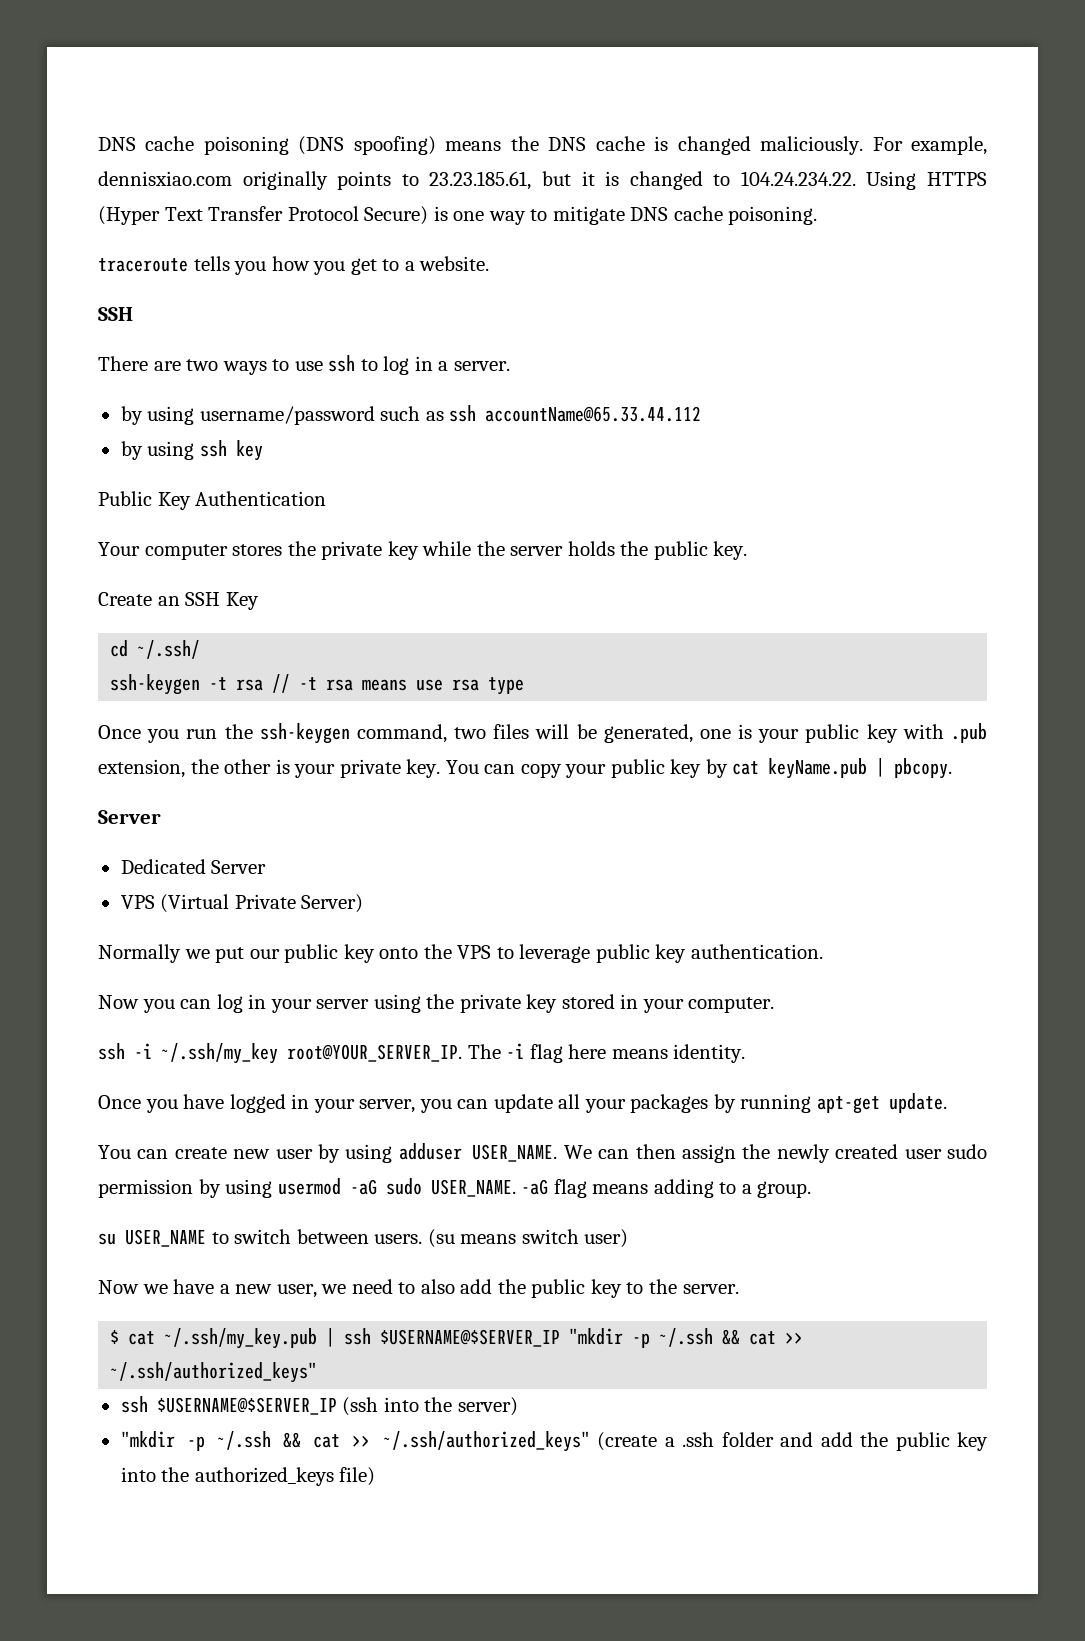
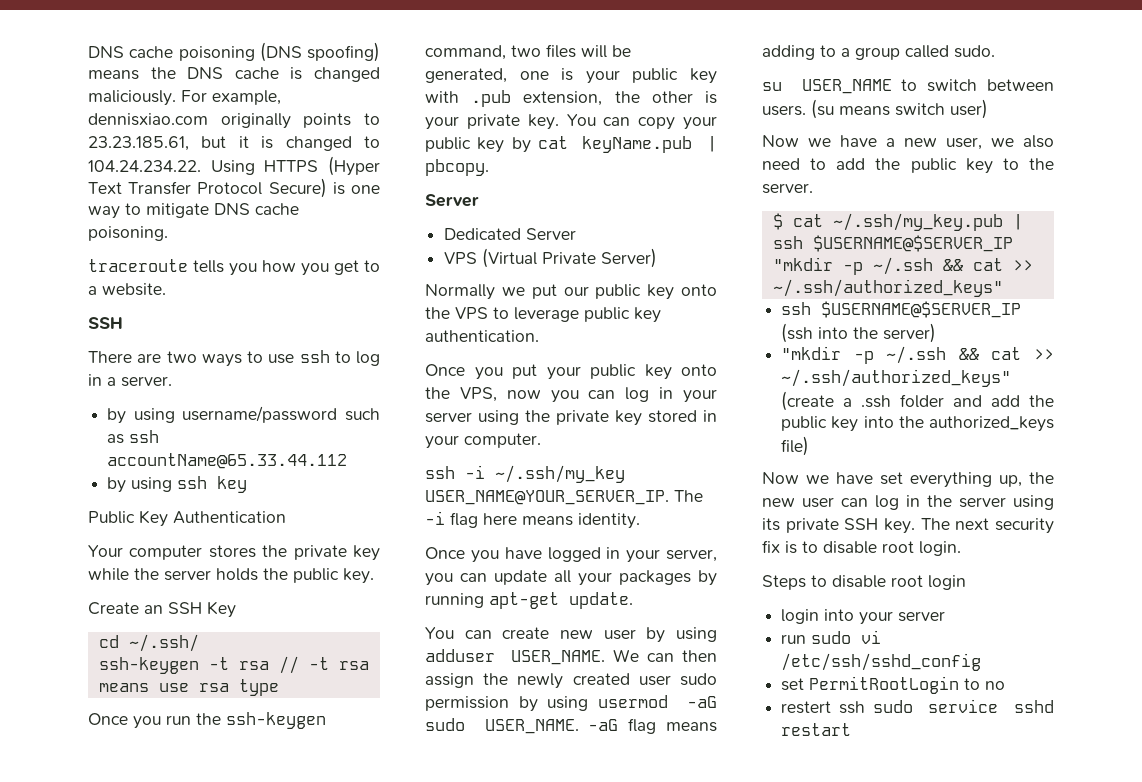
[98,995,139,1009] Now -> [425,364,717,380] [425,387,541,402] Once you put your public key onto the VPS, now
[287,1044,462,1062] root@YOUR_SERVER_IP. -> [425,490,669,505] USER_NAME@YOUR_SERVER_IP.
[757,1181,812,1198] group. -> [855,45,995,60] group called sudo.
(347, 1289) none -> [1023,135,1054,148] also
[420,1279,455,1294] also -> (827, 164) none
(376, 1476) none -> [762,472,1054,488] [762,495,1054,510] [762,518,1054,534] [762,540,961,556] [762,575,966,590] [781,609,946,625] [781,630,882,644] [781,653,982,671] [781,676,1006,694] [781,699,1054,714] [781,723,852,736] // Now we have set everything up, the new user can log in the server using its private SSH key. The next security fix is to disable root login. // Steps to disable root login // login into your server // run sudo vi /etc/ssh/sshd_config // set PermitRootLogin to no // restert ssh sudo service sshd restart

